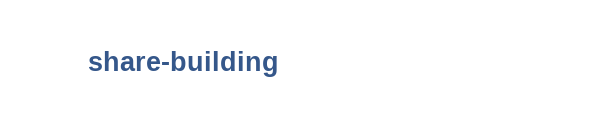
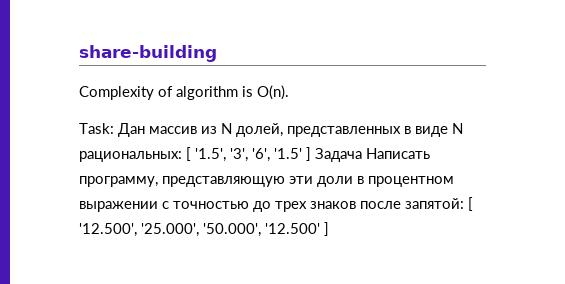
(279, 64) none -> [79,85,289,100] [79,123,463,137] [79,147,430,162] [79,176,454,187] [79,197,473,212] [79,222,329,237] // Complexity of algorithm is O(n). // Task: Дан массив из N долей, представленных в виде N рациональных: [ '1.5', '3', '6', '1.5' ] Задача Написать программу, представляющую эти доли в процентном выражении с точностью до трех знаков после запятой: [ '12.500', '25.000', '50.000', '12.500' ]

